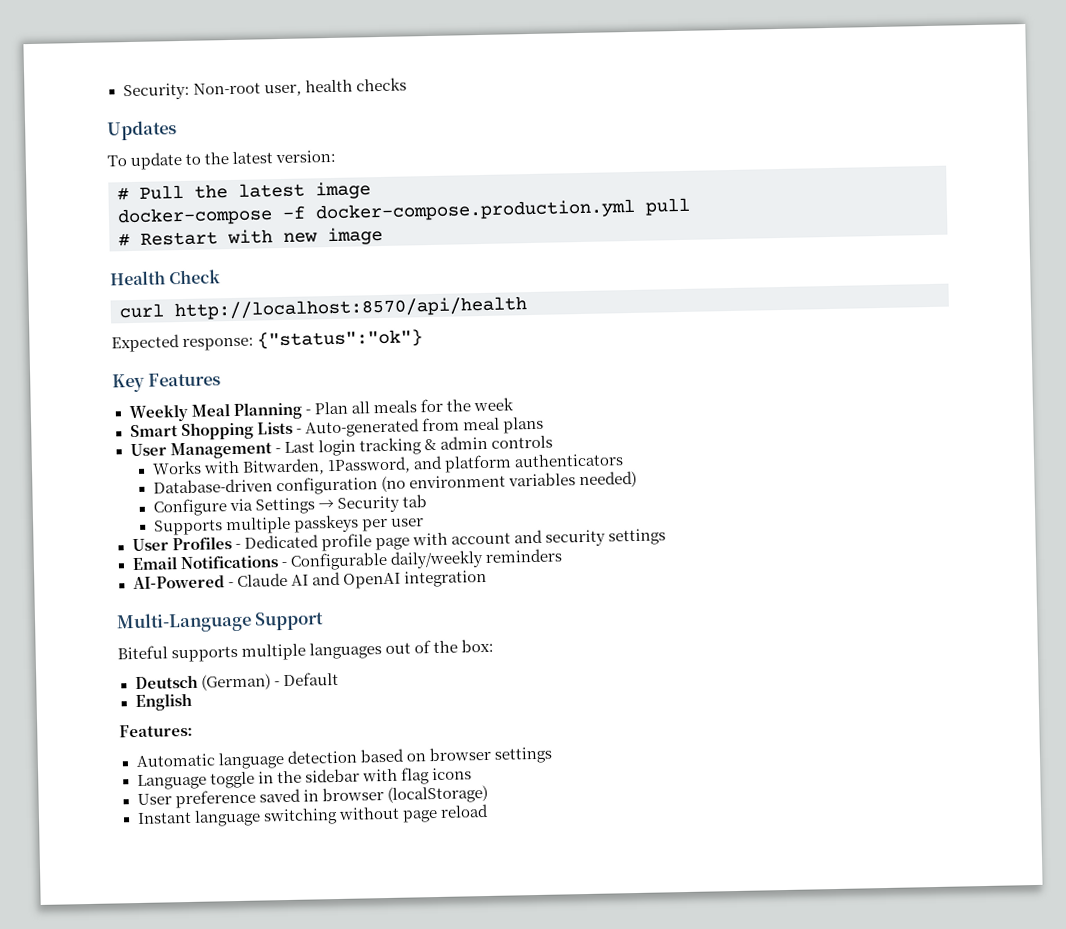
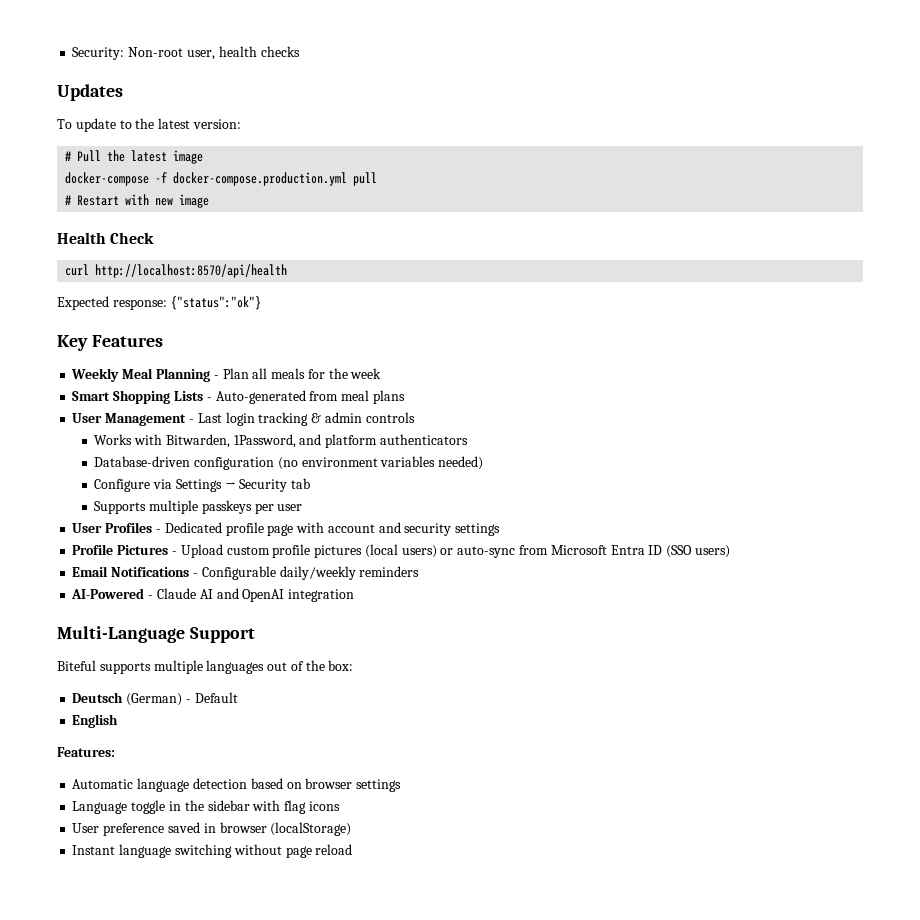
(666, 537) none -> [72,544,730,558] // Profile Pictures - Upload custom profile pictures (local users) or auto-sync from Microsoft Entra ID (SSO users)

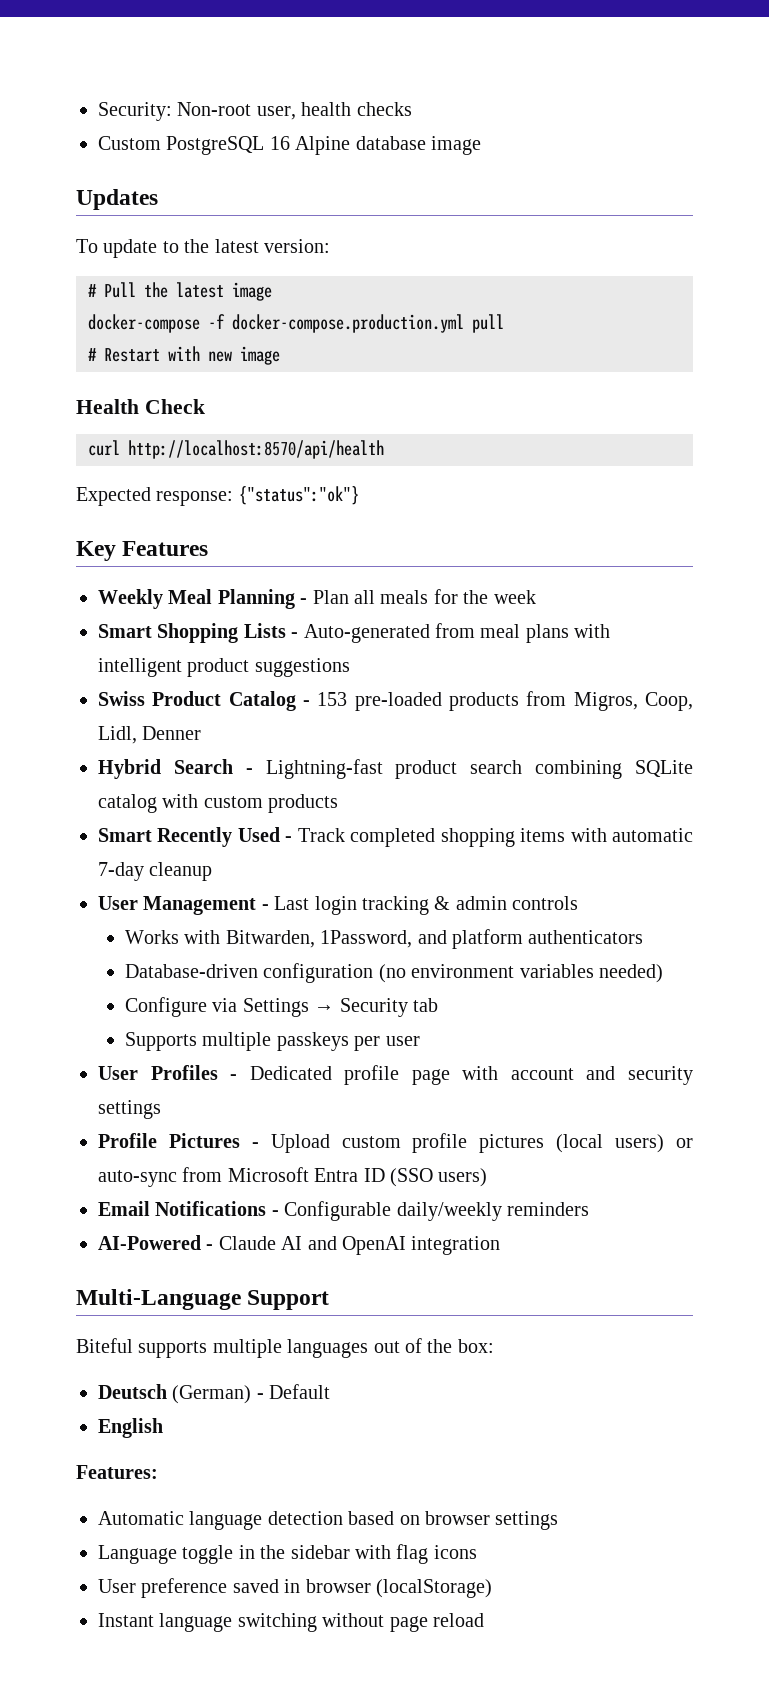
(300, 51) none -> [98,136,481,155] // Custom PostgreSQL 16 Alpine database image
(405, 397) none -> [574,624,611,638] [98,658,350,677] [98,691,693,711] [98,726,202,744] [98,759,693,779] [98,794,339,813] [98,827,693,847] [98,862,213,881] with intelligent product suggestions // Swiss Product Catalog - 153 pre-loaded products from Migros, Coop, Lidl, Denner // Hybrid Search - Lightning-fast product search combining SQLite catalog with custom products // Smart Recently Used - Track completed shopping items with automatic 7-day cleanup

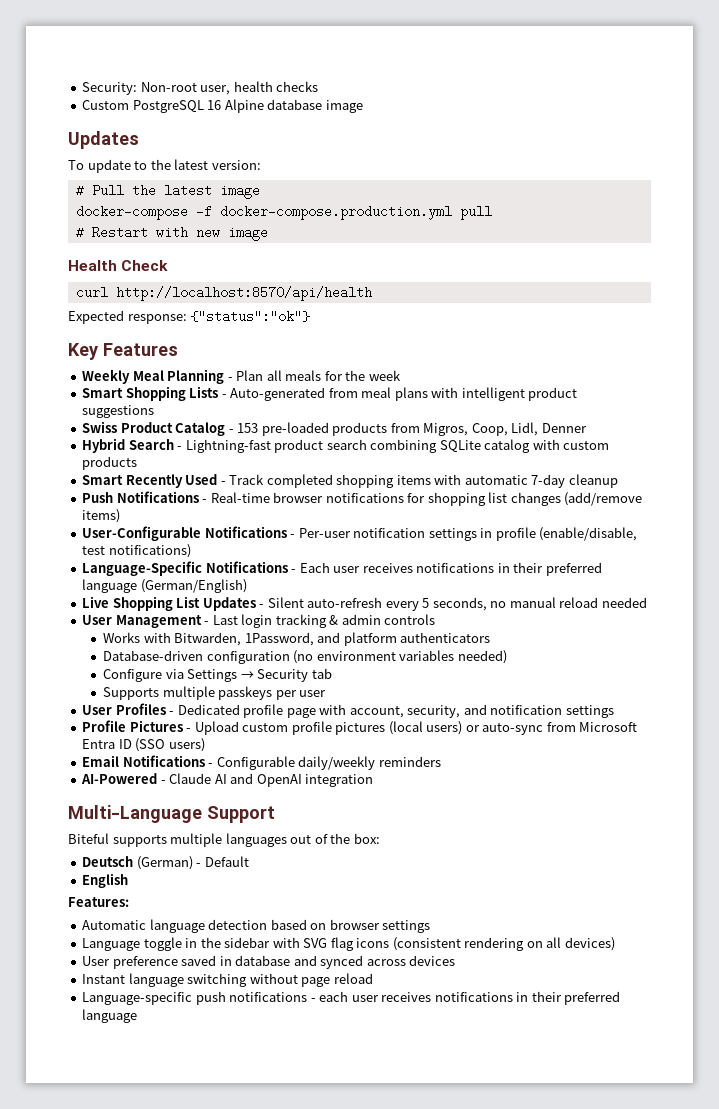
(213, 871) none -> [82,491,643,506] [82,509,121,523] [82,526,638,541] [82,544,191,558] [82,561,602,576] [82,579,247,593] [82,596,647,611] // Push Notifications - Real-time browser notifications for shopping list changes (add/remove items) // User-Configurable Notifications - Per-user notification settings in profile (enable/disable, test notifications) // Language-Specific Notifications - Each user receives notifications in their preferred language (German/English) // Live Shopping List Updates - Silent auto-refresh every 5 seconds, no manual reload needed
[510,1066,693,1085] account and security -> [349,704,563,718] account, security, and notification
(391, 1552) none -> [303,938,328,948] SVG
(477, 1552) none -> [392,937,615,951] (consistent rendering on all devices)
[305,1579,492,1598] browser (localStorage) -> [235,955,456,969] database and synced across devices
(484, 1620) none -> [82,991,621,1005] [82,1009,138,1023] // Language-specific push notifications - each user receives notifications in their preferred language

